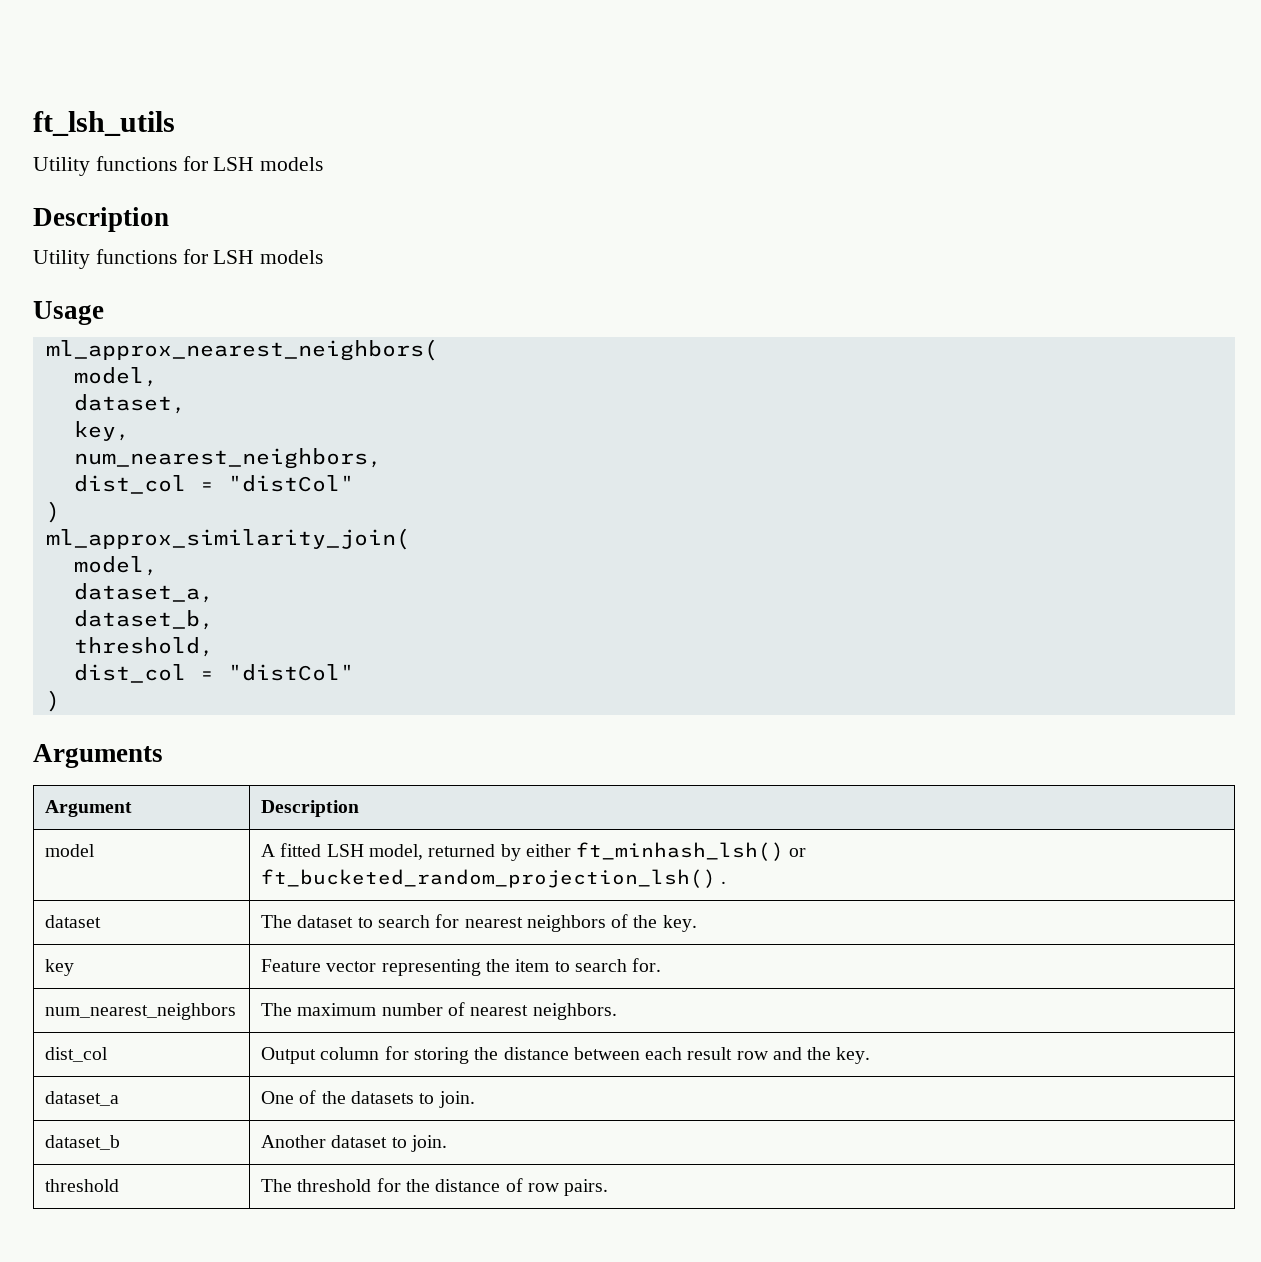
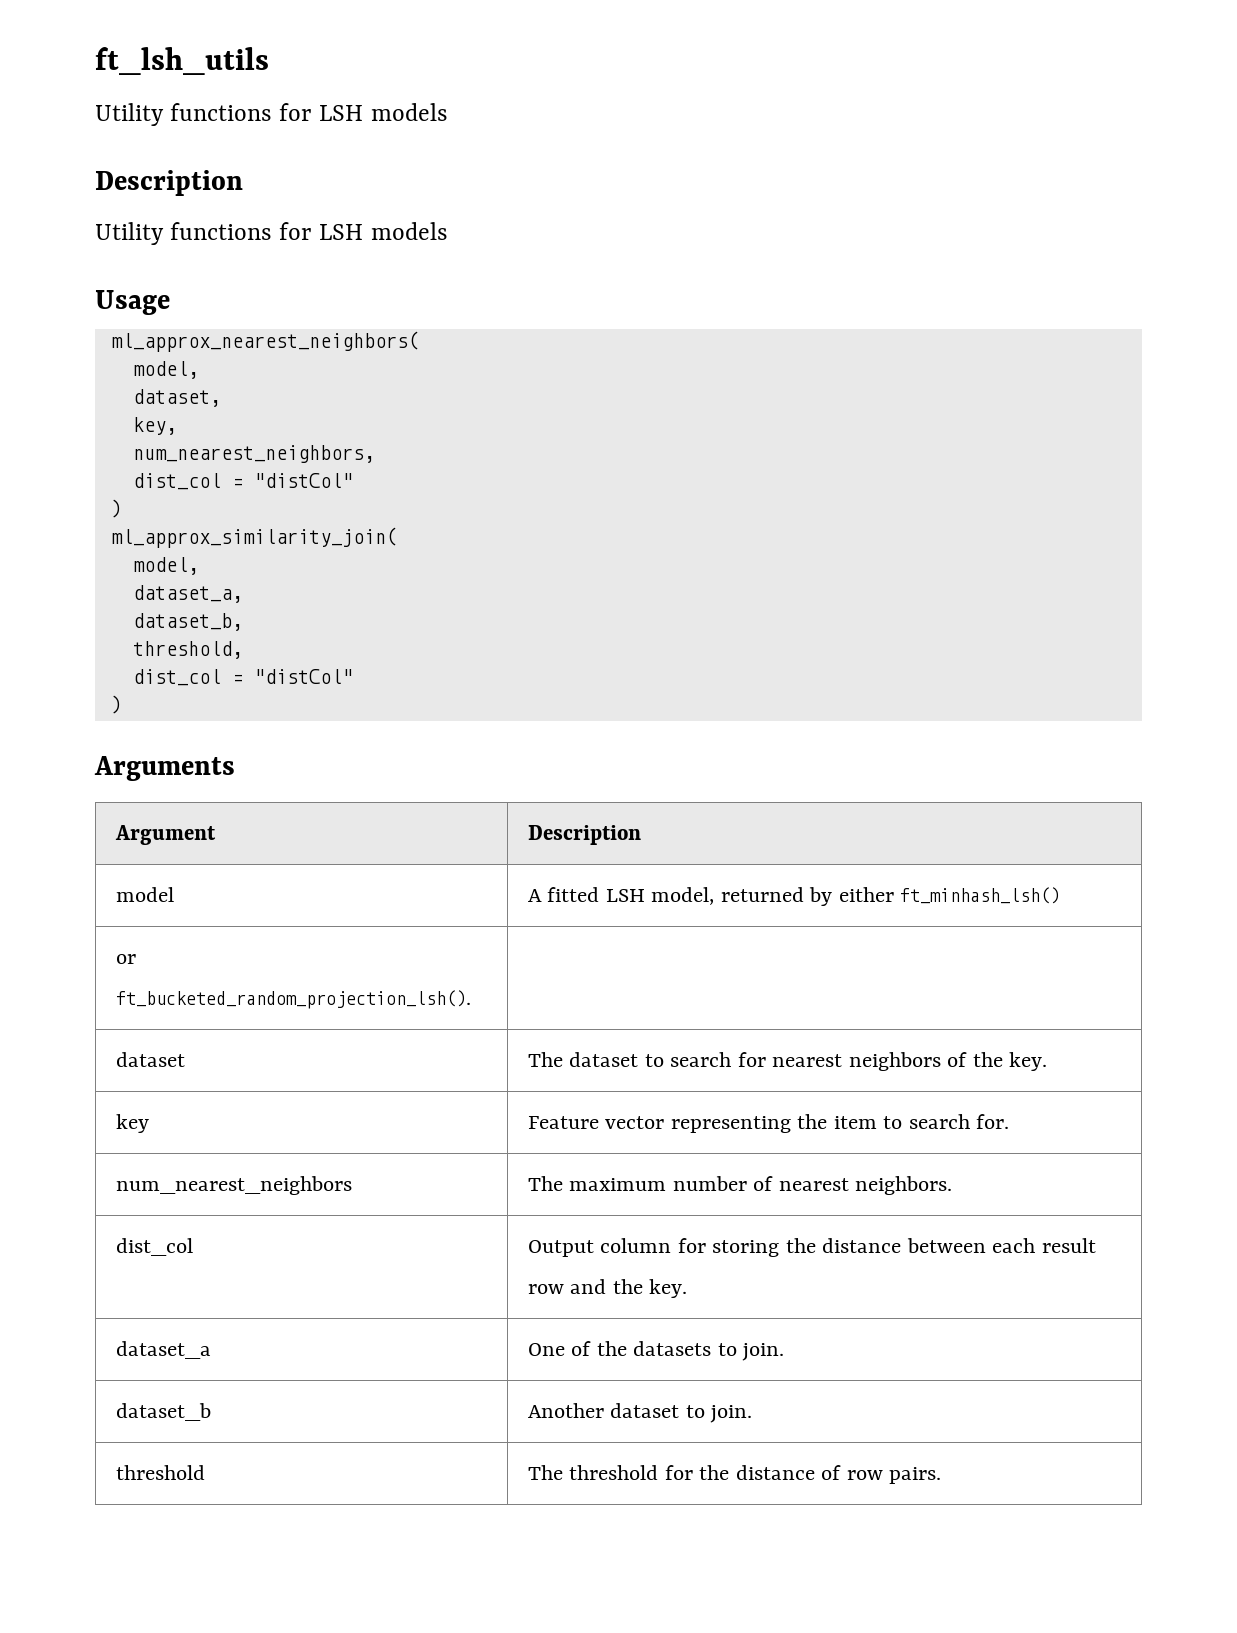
[789,848,807,857] [261,869,727,888] or ft_bucketed_random_projection_lsh() . -> [115,954,136,964] [115,990,471,1009] // or ft_bucketed_random_projection_lsh(). |

